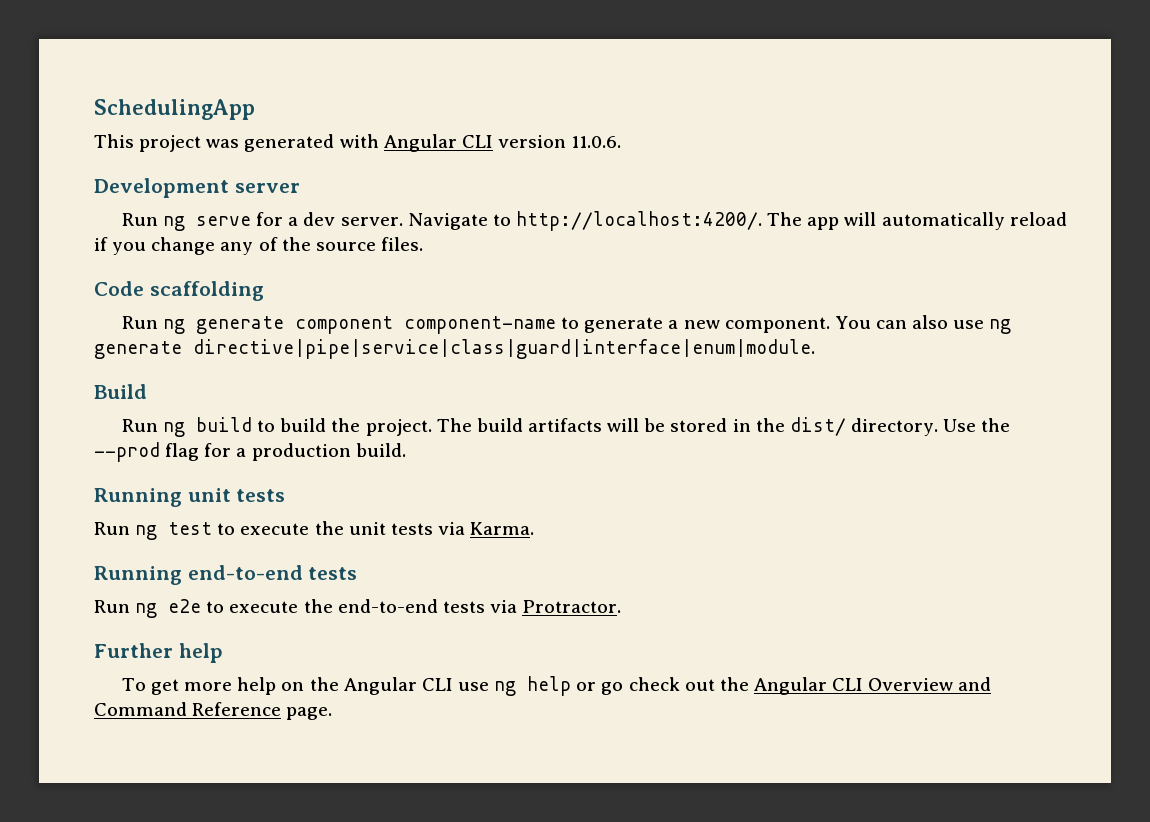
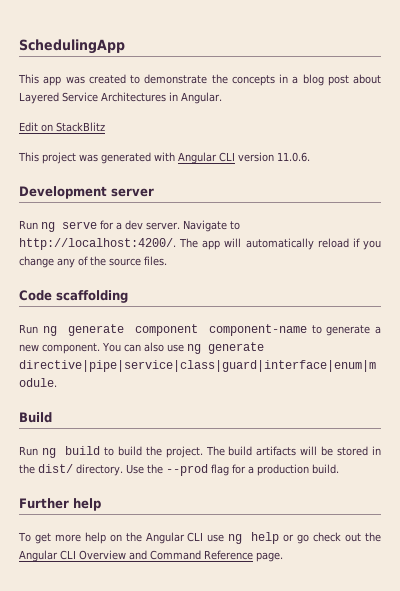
(255, 109) none -> [18,74,381,86] [19,92,222,104] [19,122,105,132] // This app was created to demonstrate the concepts in a blog post about Layered Service Architectures in Angular. // Edit on StackBlitz
[94,488,286,507] [94,521,535,540] [94,565,358,585] [94,599,622,618] // Running unit tests // Run ng test to execute the unit tests via Karma. // Running end-to-end tests // Run ng e2e to execute the end-to-end tests via Protractor. -> (339, 469) none

